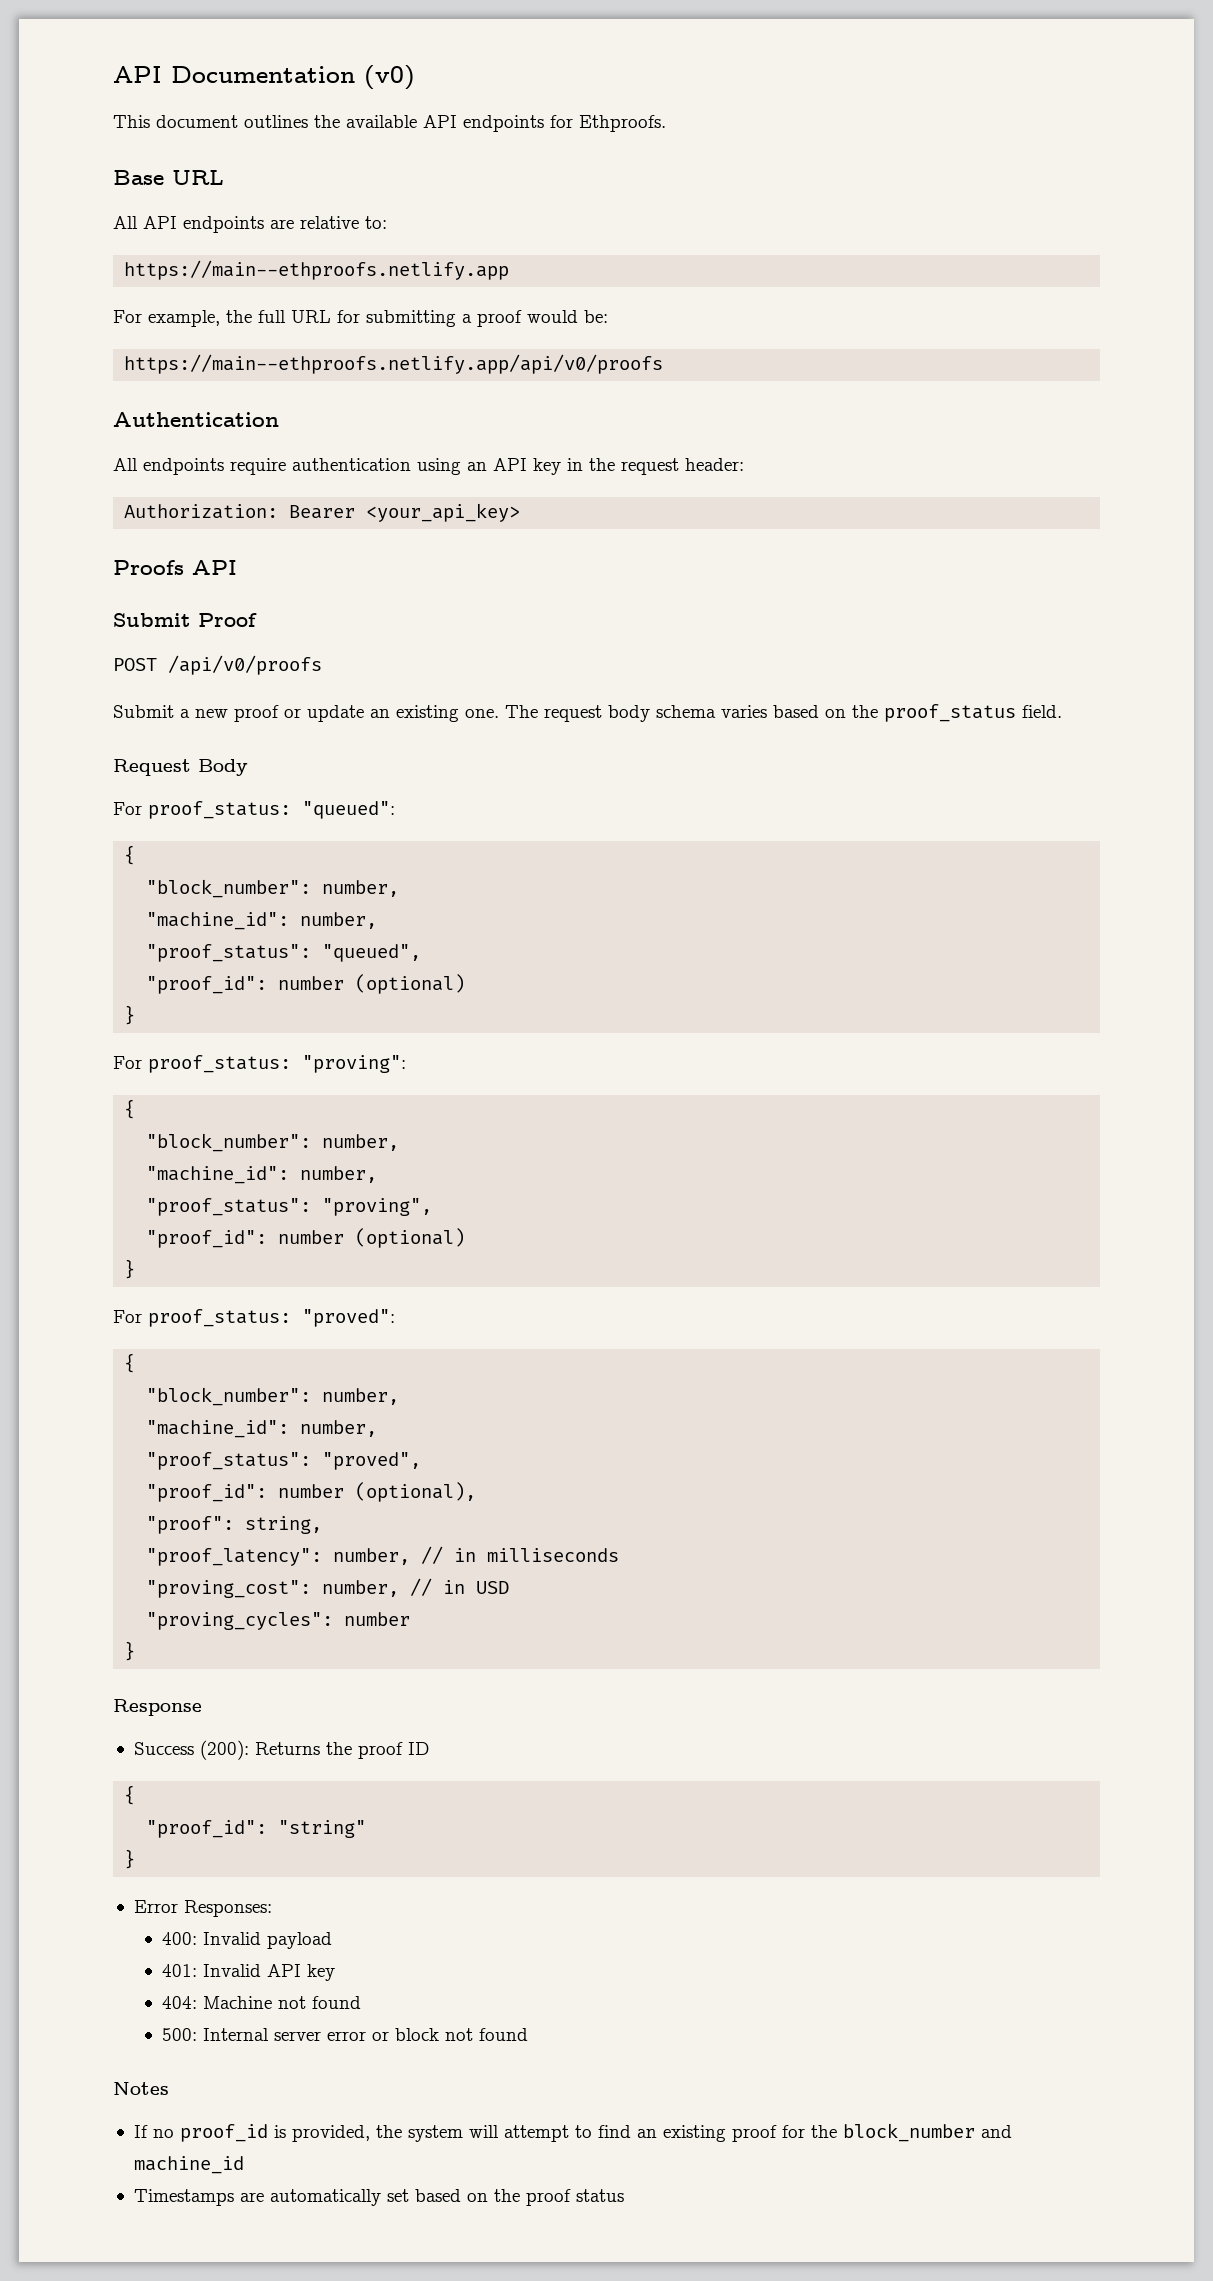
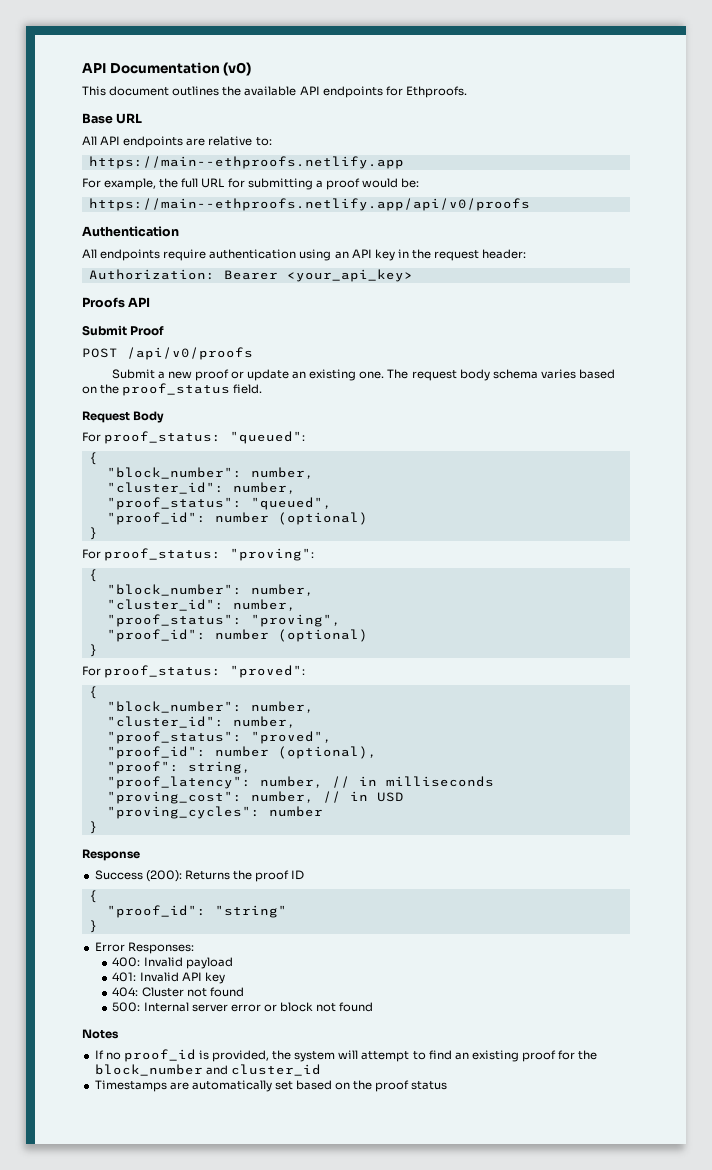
[146,912,290,930] "machine_id": -> [106,482,224,494] "cluster_id":
[146,1166,290,1184] "machine_id": -> [106,599,224,611] "cluster_id":
[146,1420,290,1438] "machine_id": -> [106,716,224,728] "cluster_id":
[203,1996,273,2009] Machine -> [141,987,184,997] Cluster
[133,2156,244,2174] machine_id -> [230,1064,321,1076] cluster_id

